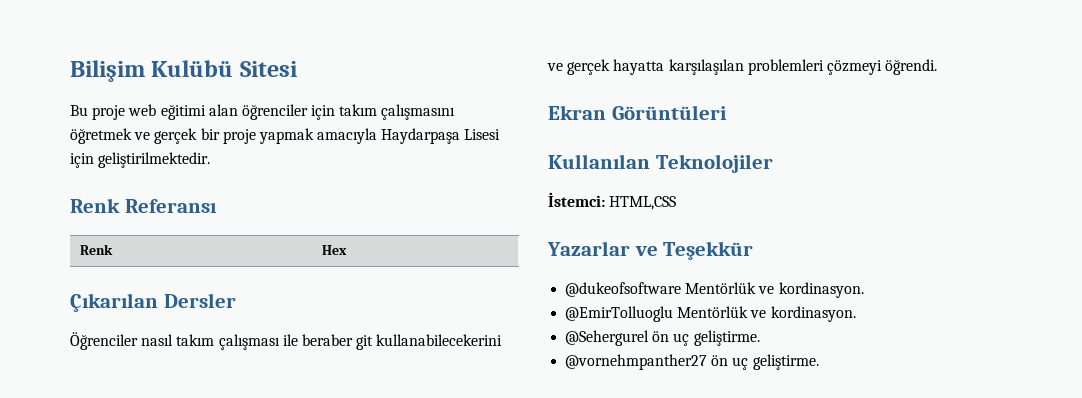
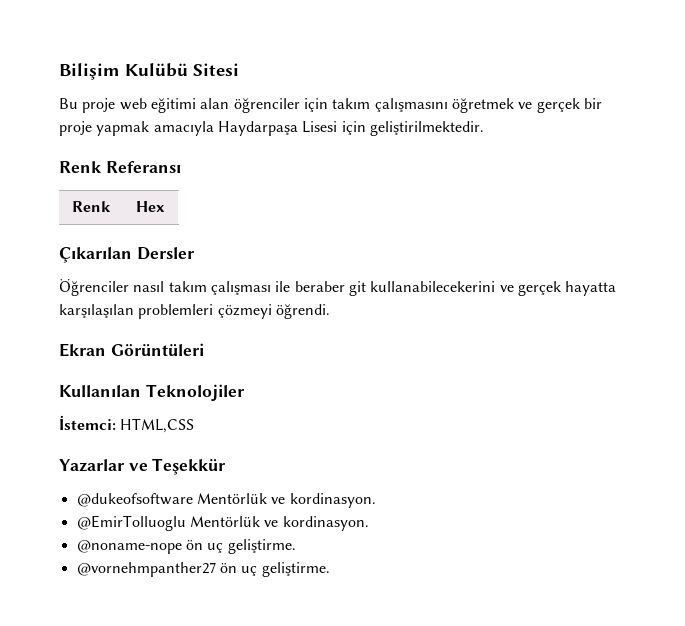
[565,330,650,346] @Sehergurel -> [76,540,182,554] @noname-nope

